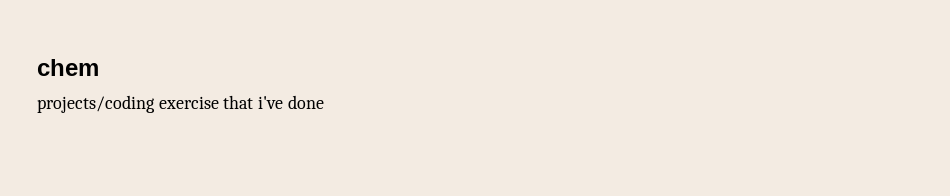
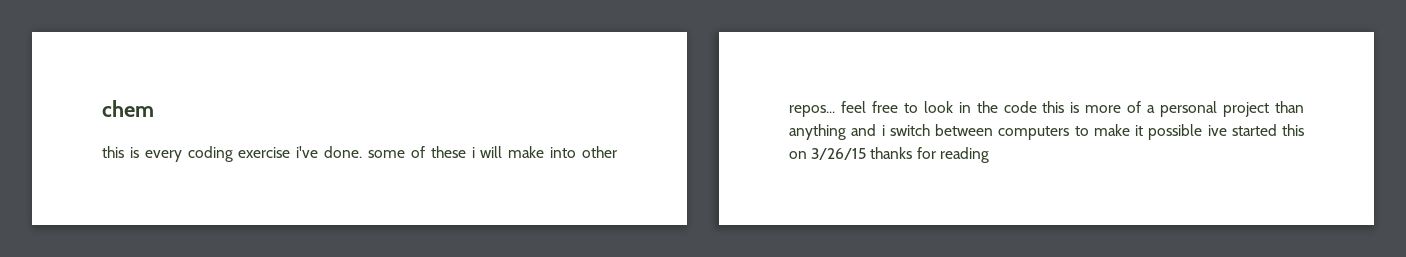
[37,95,324,113] projects/coding exercise that i've done -> [102,146,617,162] [789,101,1304,117] [789,124,1304,140] [789,147,989,163] this is every coding exercise i've done. some of these i will make into other repos... feel free to look in the code this is more of a personal project than anything and i switch between computers to make it possible ive started this on 3/26/15 thanks for reading

